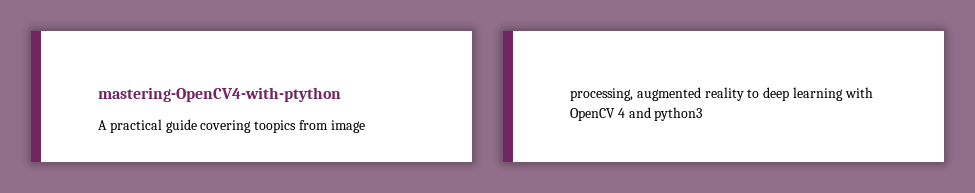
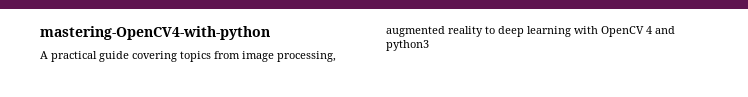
[98,87,341,102] mastering-OpenCV4-with-ptython -> [40,26,270,40] mastering-OpenCV4-with-python
[254,120,297,133] toopics -> [180,51,211,62] topics

